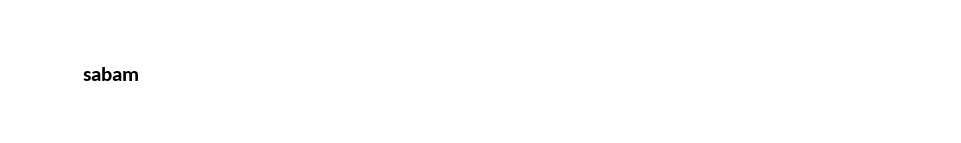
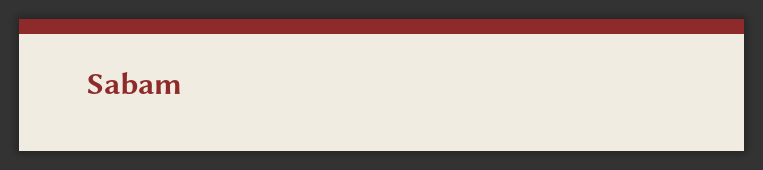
[83,67,139,81] sabam -> [87,72,182,95] Sabam

